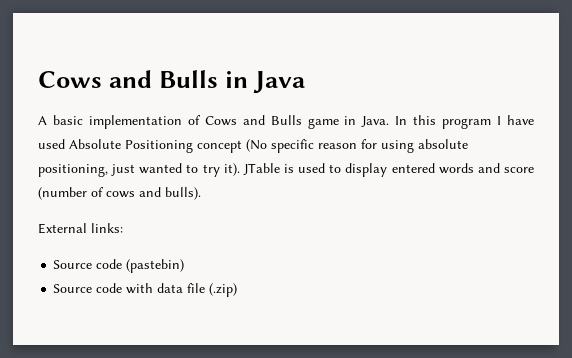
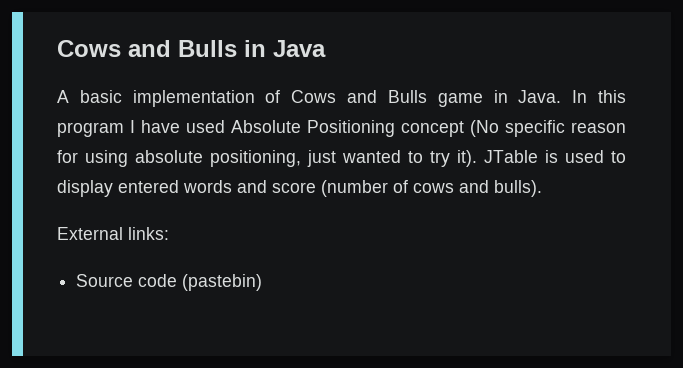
[53,283,238,297] // Source code with data file (.zip) -> (263, 282) none

